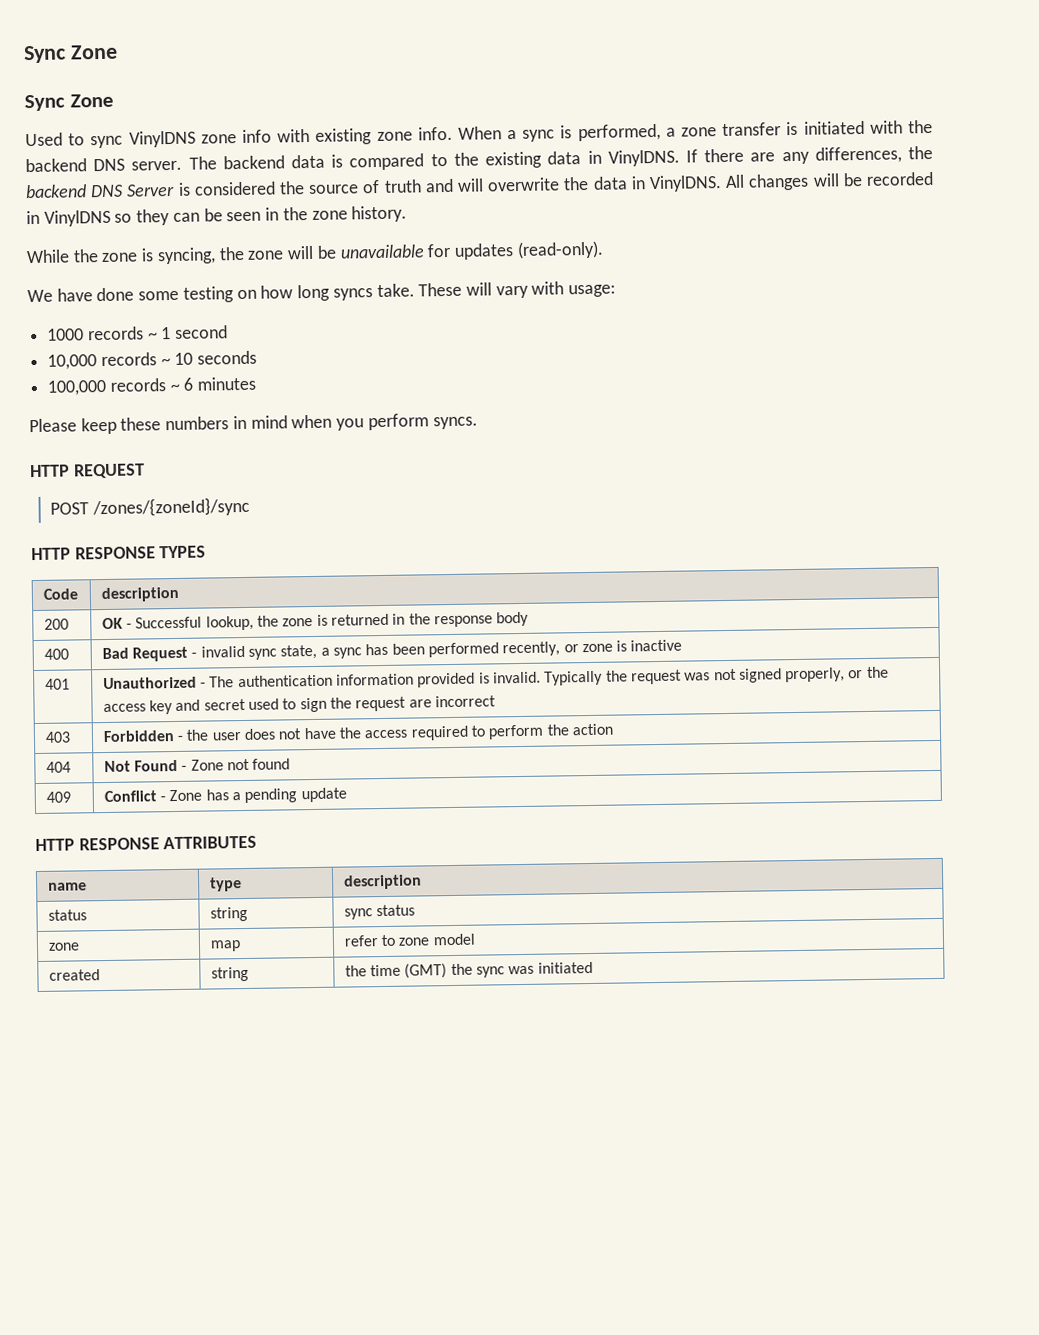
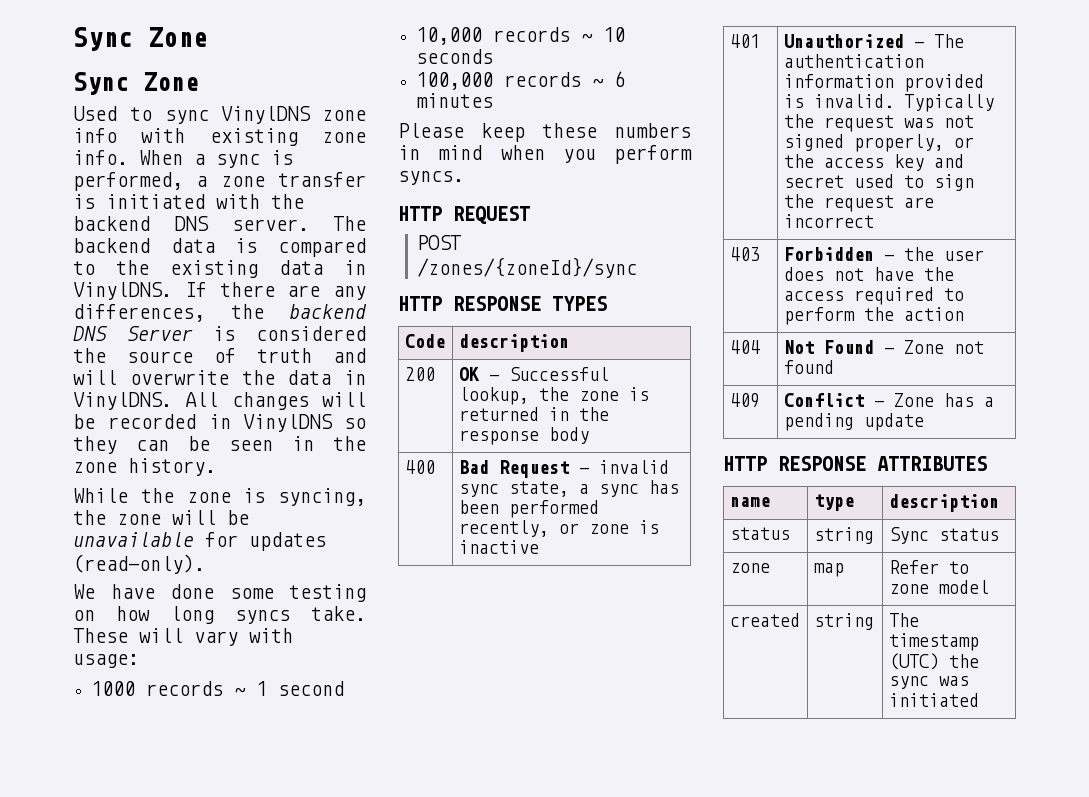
[343,908,373,920] sync -> [888,527,929,544] Sync
[343,935,379,947] refer -> [888,560,939,574] Refer
[344,963,448,979] the time (GMT) -> [888,613,919,627] [888,633,979,651] [888,653,939,670] The timestamp (UTC)

